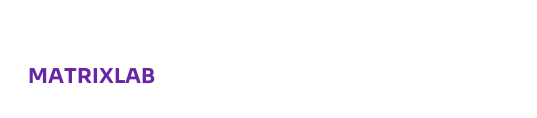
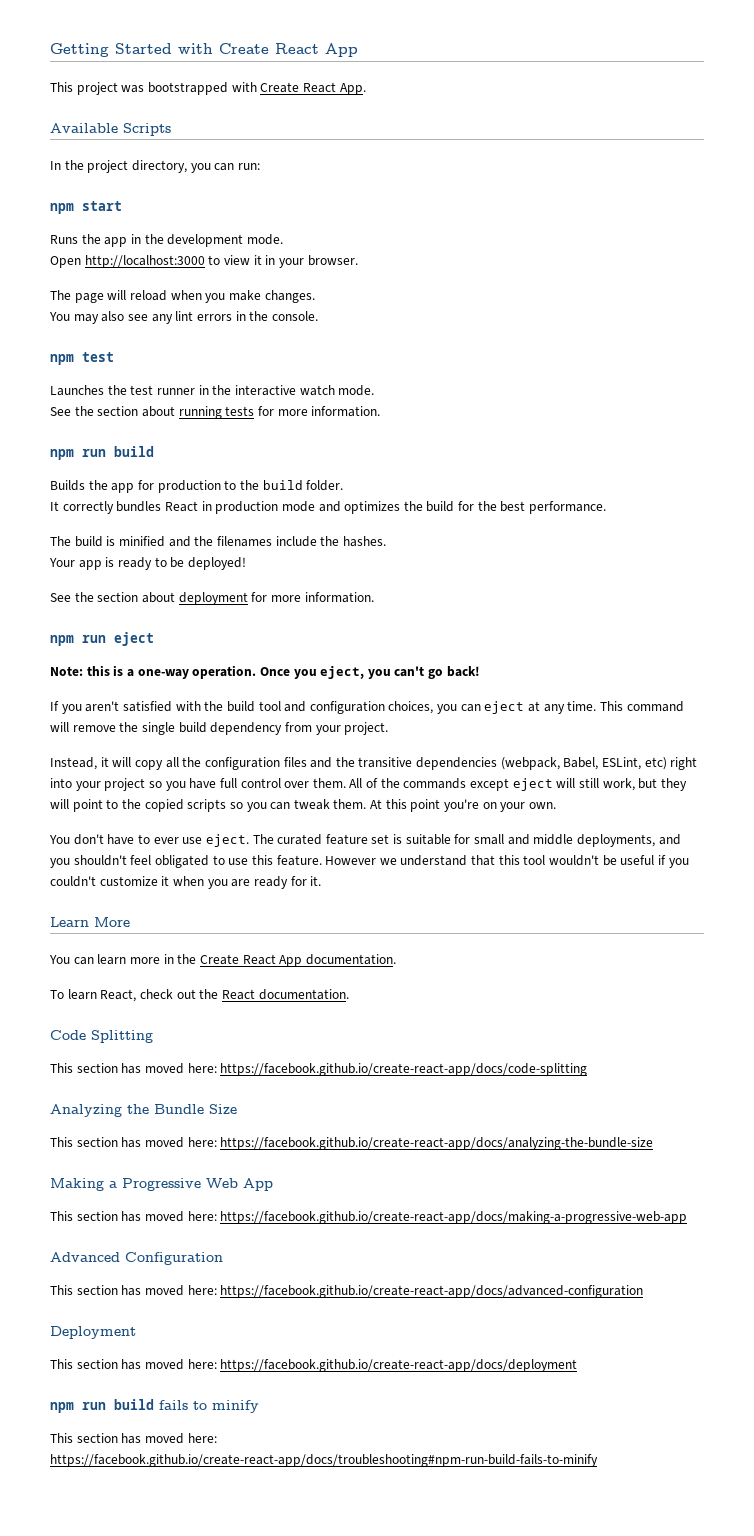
[28,67,155,84] MATRIXLAB -> [50,43,358,57] [50,82,366,95] [50,123,171,136] [50,160,260,173] [50,201,122,214] [50,234,283,247] [50,255,358,268] [50,290,315,303] [49,311,318,324] [50,352,114,365] [50,385,375,396] [50,406,381,419] [50,446,154,460] [50,480,344,493] [50,501,607,514] [50,536,386,547] [49,557,246,570] [50,592,374,605] [50,632,154,646] [50,665,480,679] [50,701,684,714] [50,722,389,735] [50,757,698,770] [50,778,687,791] [50,799,556,812] [49,834,681,847] [50,855,689,868] [50,876,322,889] [50,917,130,927] [49,954,396,967] [50,989,349,1002] [50,1030,153,1043] [50,1063,588,1076] [50,1104,237,1117] [50,1137,654,1150] [50,1178,273,1191] [50,1211,688,1224] [50,1252,223,1265] [50,1285,644,1298] [50,1326,136,1339] [50,1359,578,1372] [50,1399,259,1413] [50,1433,217,1444] [50,1454,598,1467] Getting Started with Create React App // This project was bootstrapped with Create React App. // Available Scripts // In the project directory, you can run: // npm start // Runs the app in the development mode. // Open http://localhost:3000 to view it in your browser. // The page will reload when you make changes. // You may also see any lint errors in the console. // npm test // Launches the test runner in the interactive watch mode. // See the section about running tests for more information. // npm run build // Builds the app for production to the build folder. // It correctly bundles React in production mode and optimizes the build for the best performance. // The build is minified and the filenames include the hashes. // Your app is ready to be deployed! // See the section about deployment for more information. // npm run eject // Note: this is a one-way operation. Once you eject, you can't go back! // If you aren't satisfied with the build tool and configuration choices, you can eject at any time. This command will remove the single build dependency from your project. // Instead, it will copy all the configuration files and the transitive dependencies (webpack, Babel, ESLint, etc) right into your project so you have full control over them. All of the commands except eject will still work, but they will point to the copied scripts so you can tweak them. At this point you're on your own. // You don't have to ever use eject. The curated feature set is suitable for small and middle deployments, and you shouldn't feel obligated to use this feature. However we understand that this tool wouldn't be useful if you couldn't customize it when you are ready for it. // Learn More // You can learn more in the Create React App documentation. // To learn React, check out the React documentation. // Code Splitting // This section has moved here: https://facebook.github.io/create-react-app/docs/code-splitting // Analyzing the Bundle Size // This section has moved here: https://facebook.github.io/create-react-app/docs/analyzing-the-bundle-size // Making a Progressive Web App // This section has moved here: https://facebook.github.io/create-react-app/docs/making-a-progressive-web-app // Advanced Configuration // This section has moved here: https://facebook.github.io/create-react-app/docs/advanced-configuration // Deployment // This section has moved here: https://facebook.github.io/create-react-app/docs/deployment // npm run build fails to minify // This section has moved here: https://facebook.github.io/create-react-app/docs/troubleshooting#npm-run-build-fails-to-minify

